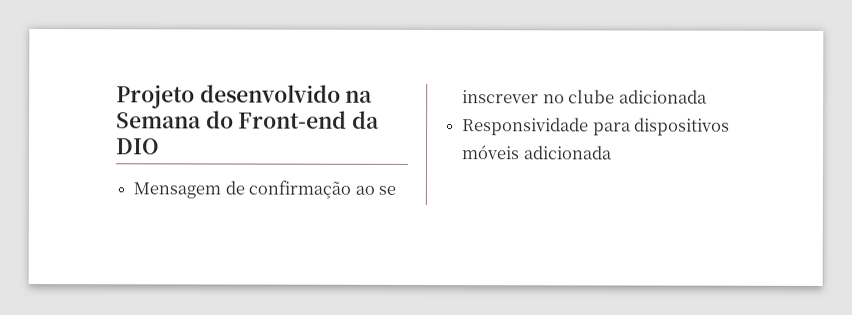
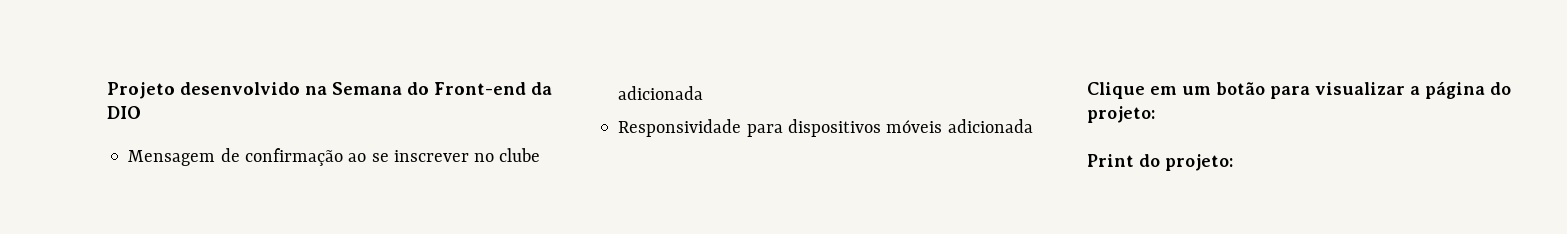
(613, 152) none -> [1087,81,1511,99] [1087,106,1155,123] [1087,154,1233,171] // Clique em um botão para visualizar a página do projeto: // Print do projeto:

